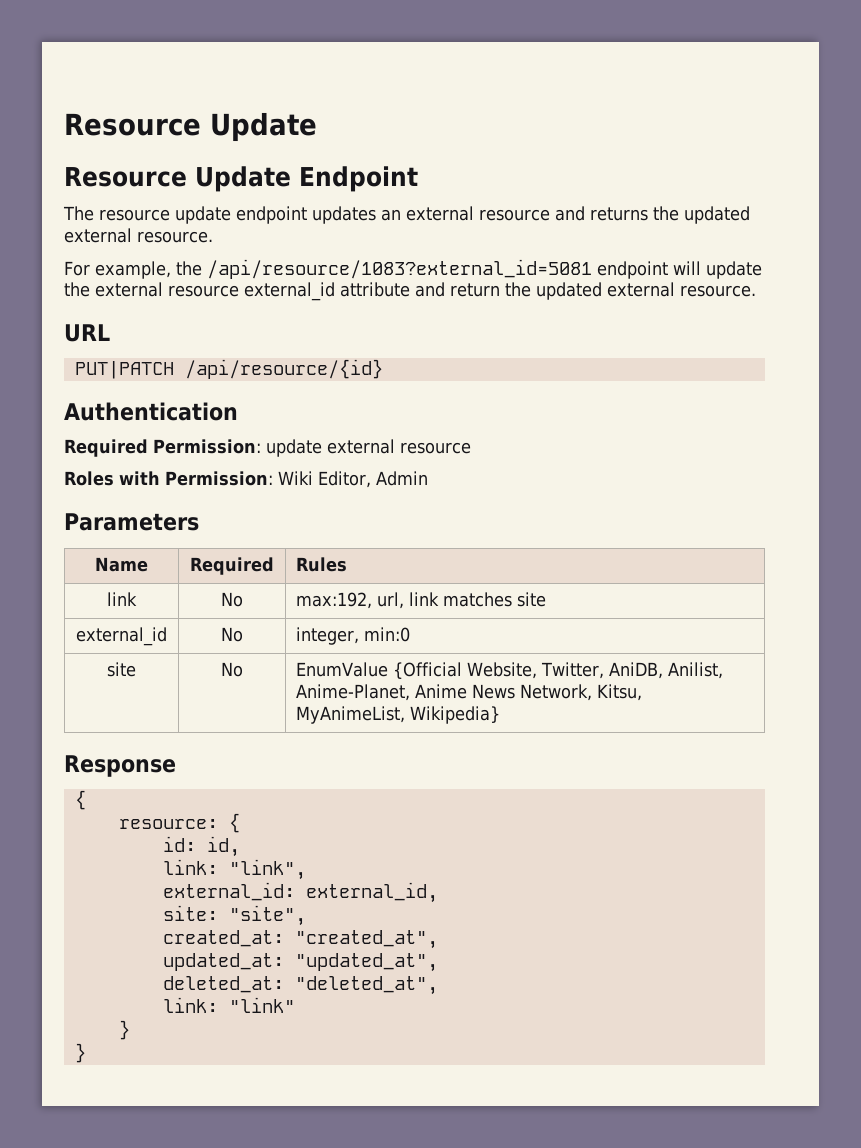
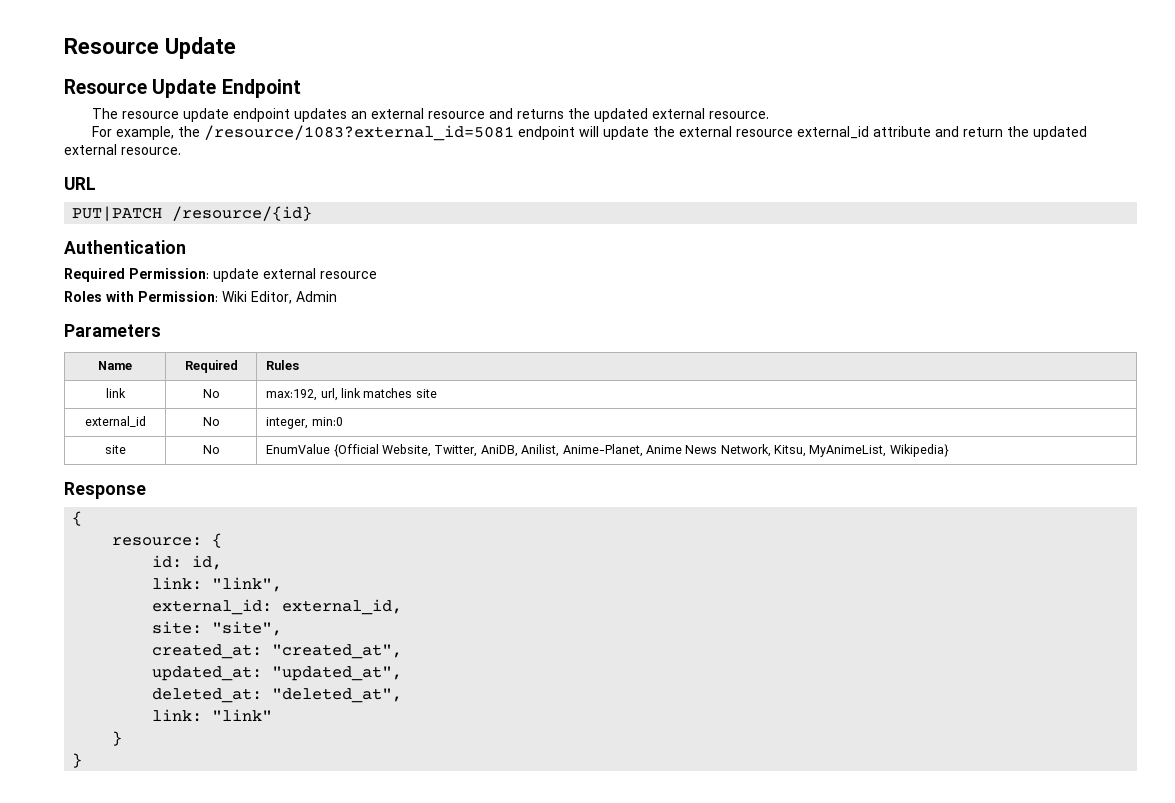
[207,259,592,279] /api/resource/1083?external_id=5081 -> [204,125,515,141] /resource/1083?external_id=5081
[184,359,383,379] /api/resource/{id} -> [172,206,313,221] /resource/{id}

